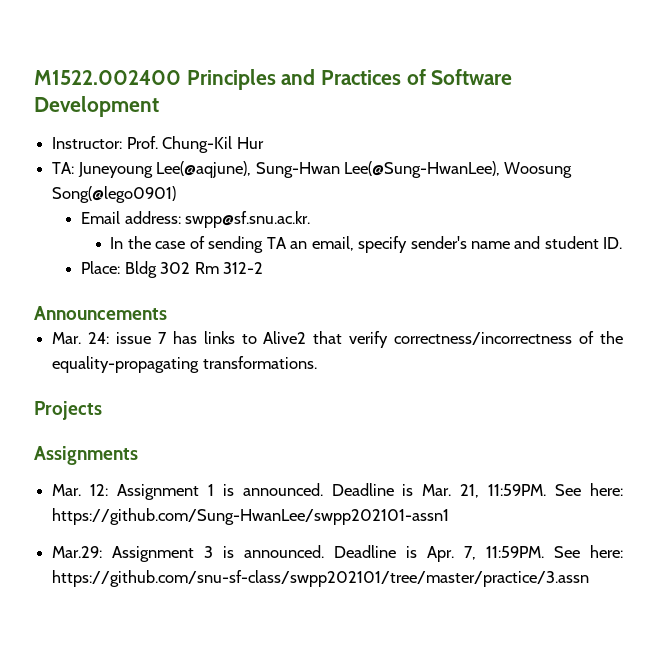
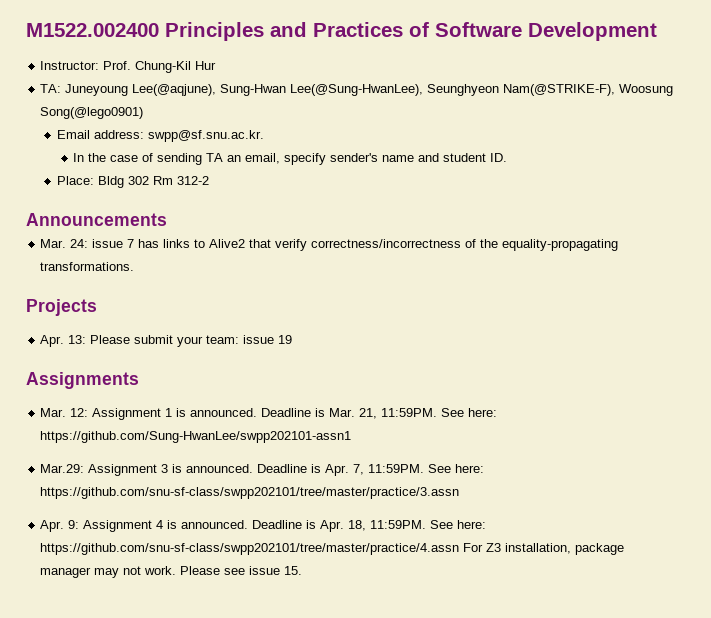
(500, 169) none -> [427,84,616,96] Seunghyeon Nam(@STRIKE-F),
(102, 410) none -> [40,335,293,347] // Apr. 13: Please submit your team: issue 19
(590, 578) none -> [40,520,487,532] [40,543,625,555] [40,566,303,578] // Apr. 9: Assignment 4 is announced. Deadline is Apr. 18, 11:59PM. See here: https://github.com/snu-sf-class/swpp202101/tree/master/practice/4.assn For Z3 installation, package manager may not work. Please see issue 15.

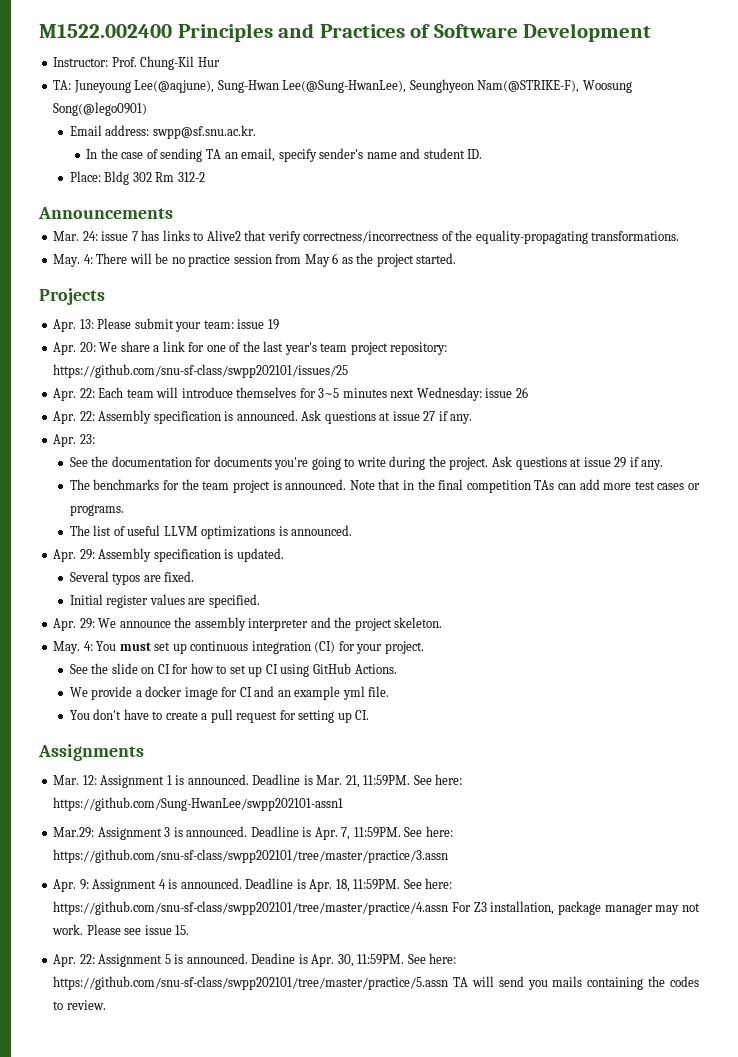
(135, 266) none -> [53,253,457,267] // May. 4: There will be no practice session from May 6 as the project started.
(293, 339) none -> [53,341,448,355] [53,364,349,378] [53,387,528,401] [53,410,473,424] [53,434,95,447] [69,456,664,470] [69,479,700,493] [69,504,124,516] [69,525,353,539] [53,548,284,562] [69,571,195,585] [69,594,260,608] [53,617,443,631] [53,641,424,654] [69,663,397,677] [69,686,390,700] [69,709,370,723] // Apr. 20: We share a link for one of the last year's team project repository: https://github.com/snu-sf-class/swpp202101/issues/25 // Apr. 22: Each team will introduce themselves for 3~5 minutes next Wednesday: issue 26 // Apr. 22: Assembly specification is announced. Ask questions at issue 27 if any. // Apr. 23: // See the documentation for documents you're going to write during the project. Ask questions at issue 29 if any. // The benchmarks for the team project is announced. Note that in the final competition TAs can add more test cases or programs. // The list of useful LLVM optimizations is announced. // Apr. 29: Assembly specification is updated. // Several typos are fixed. // Initial register values are specified. // Apr. 29: We announce the assembly interpreter and the project skeleton. // May. 4: You must set up continuous integration (CI) for your project. // See the slide on CI for how to set up CI using GitHub Actions. // We provide a docker image for CI and an example yml file. // You don't have to create a pull request for setting up CI.
(303, 570) none -> [53,953,457,967] [53,976,699,990] [53,1000,106,1010] // Apr. 22: Assignment 5 is announced. Deadine is Apr. 30, 11:59PM. See here: https://github.com/snu-sf-class/swpp202101/tree/master/practice/5.assn TA will send you mails containing the codes to review.

